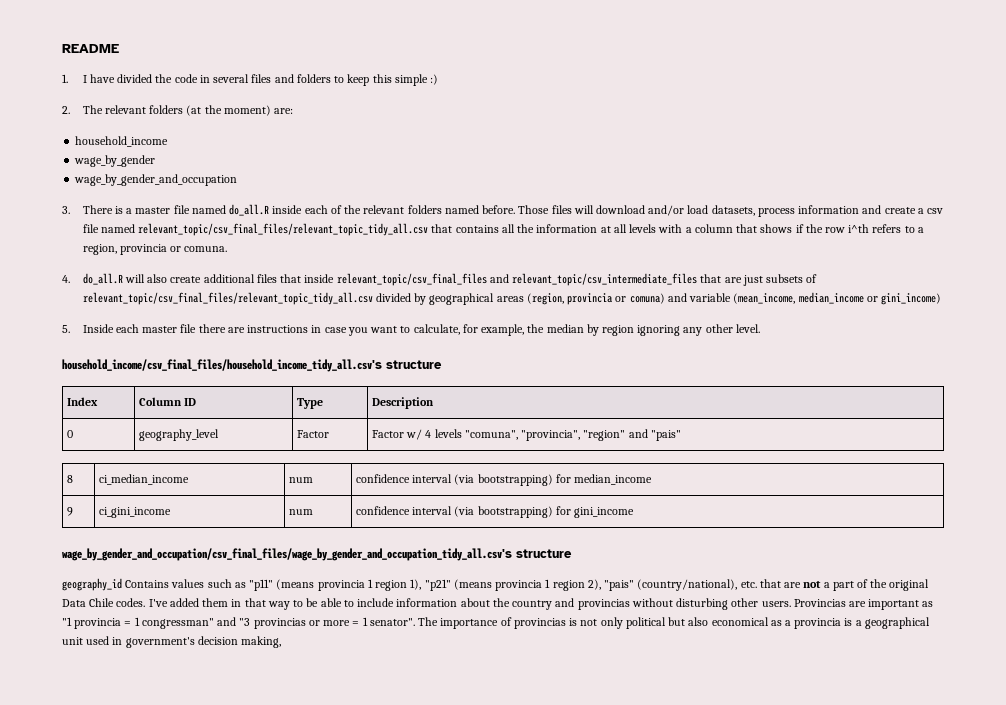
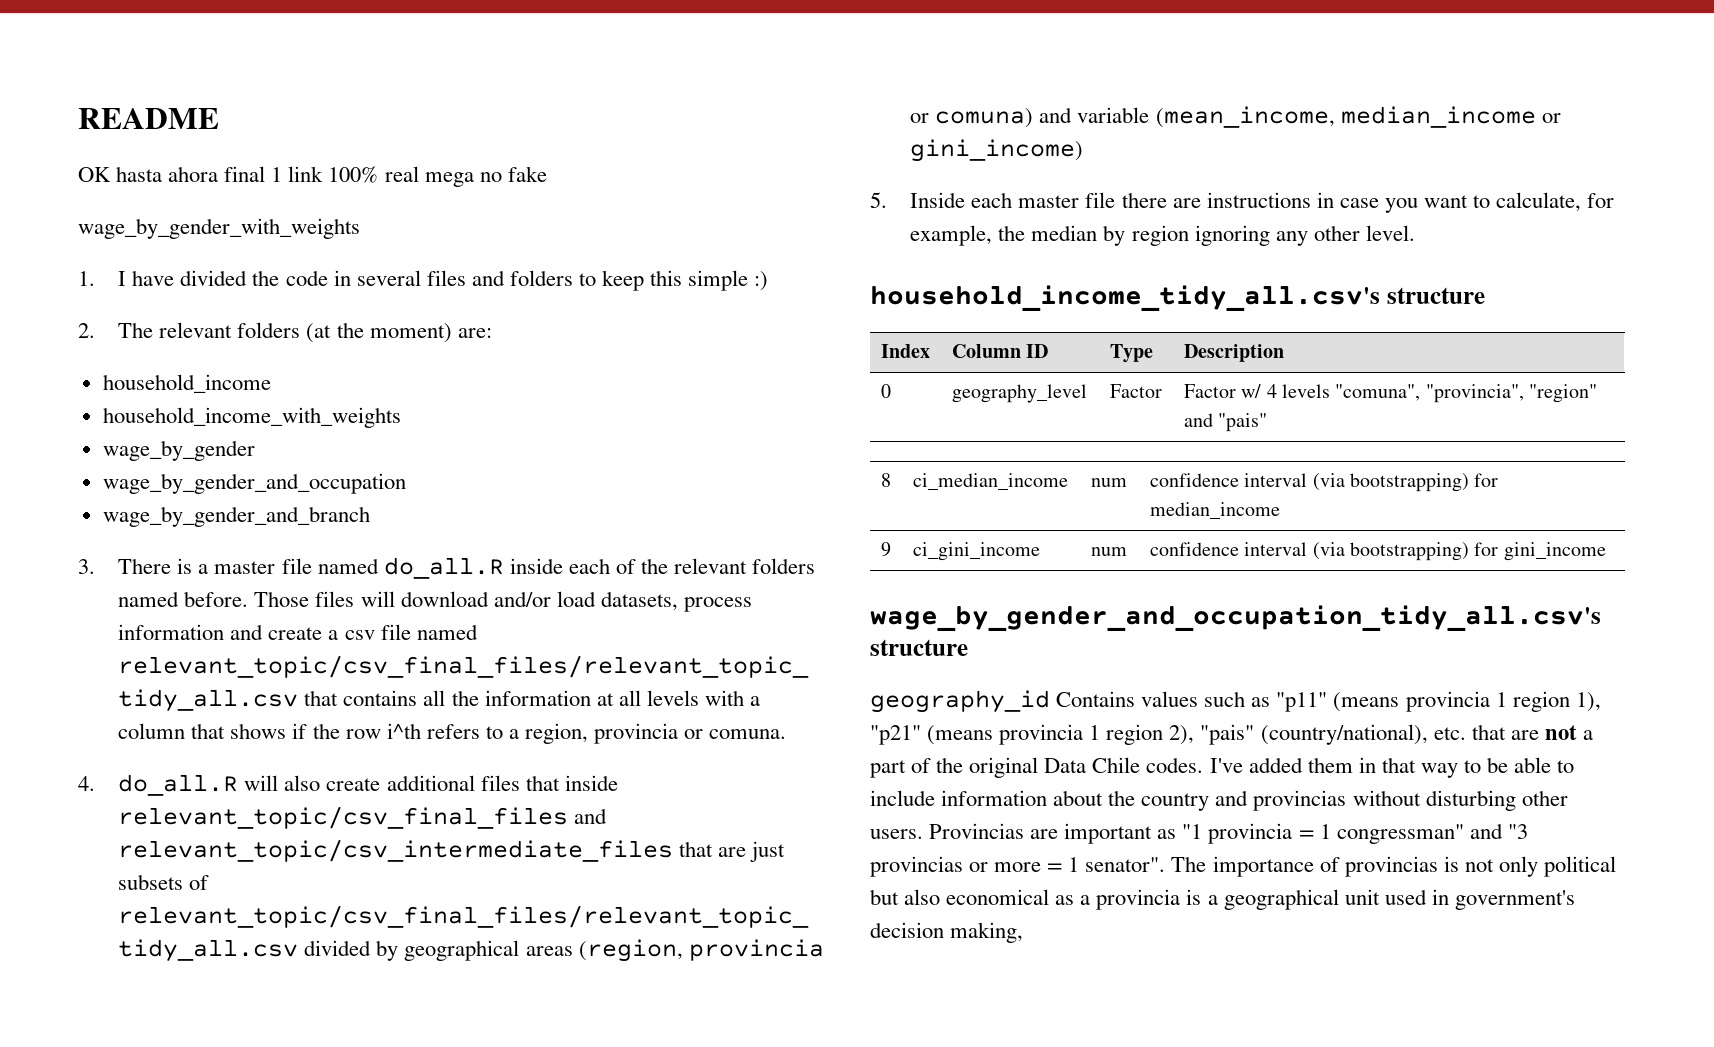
(119, 48) none -> [78,166,547,187] [78,218,360,239] // OK hasta ahora final 1 link 100% real mega no fake // wage_by_gender_with_weights
(169, 141) none -> [102,407,401,428] // household_income_with_weights
(238, 180) none -> [102,506,370,527] // wage_by_gender_and_branch
[62,359,382,372] household_income/csv_final_files/household_income_tidy_all.csv's -> [870,285,1380,312] household_income_tidy_all.csv's
[62,548,512,561] wage_by_gender_and_occupation/csv_final_files/wage_by_gender_and_occupation_tidy_all.csv's -> [870,605,1601,632] wage_by_gender_and_occupation_tidy_all.csv's

